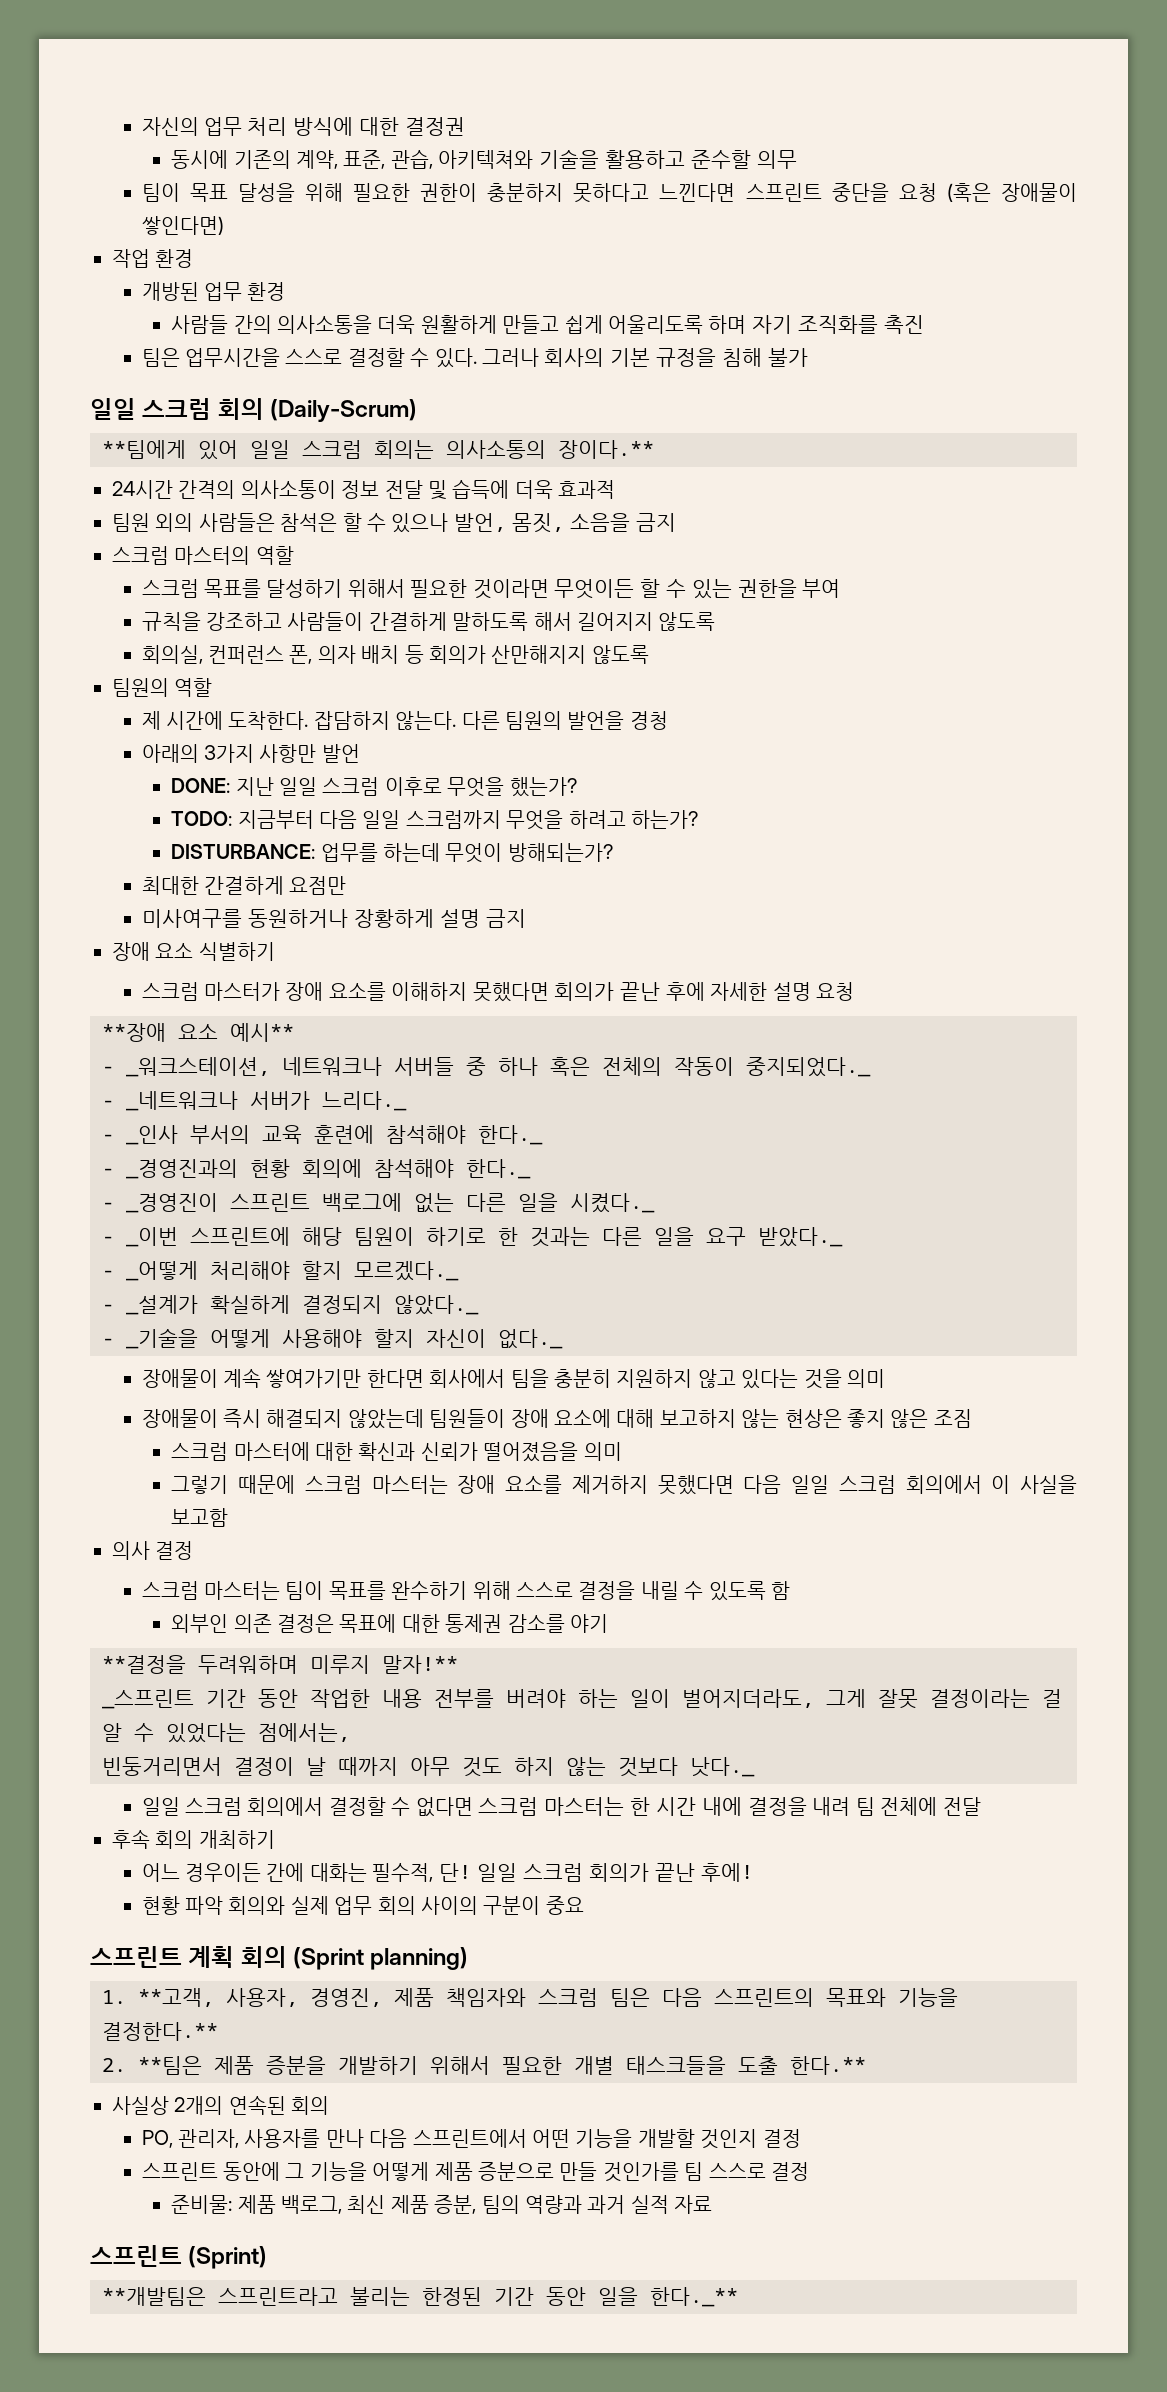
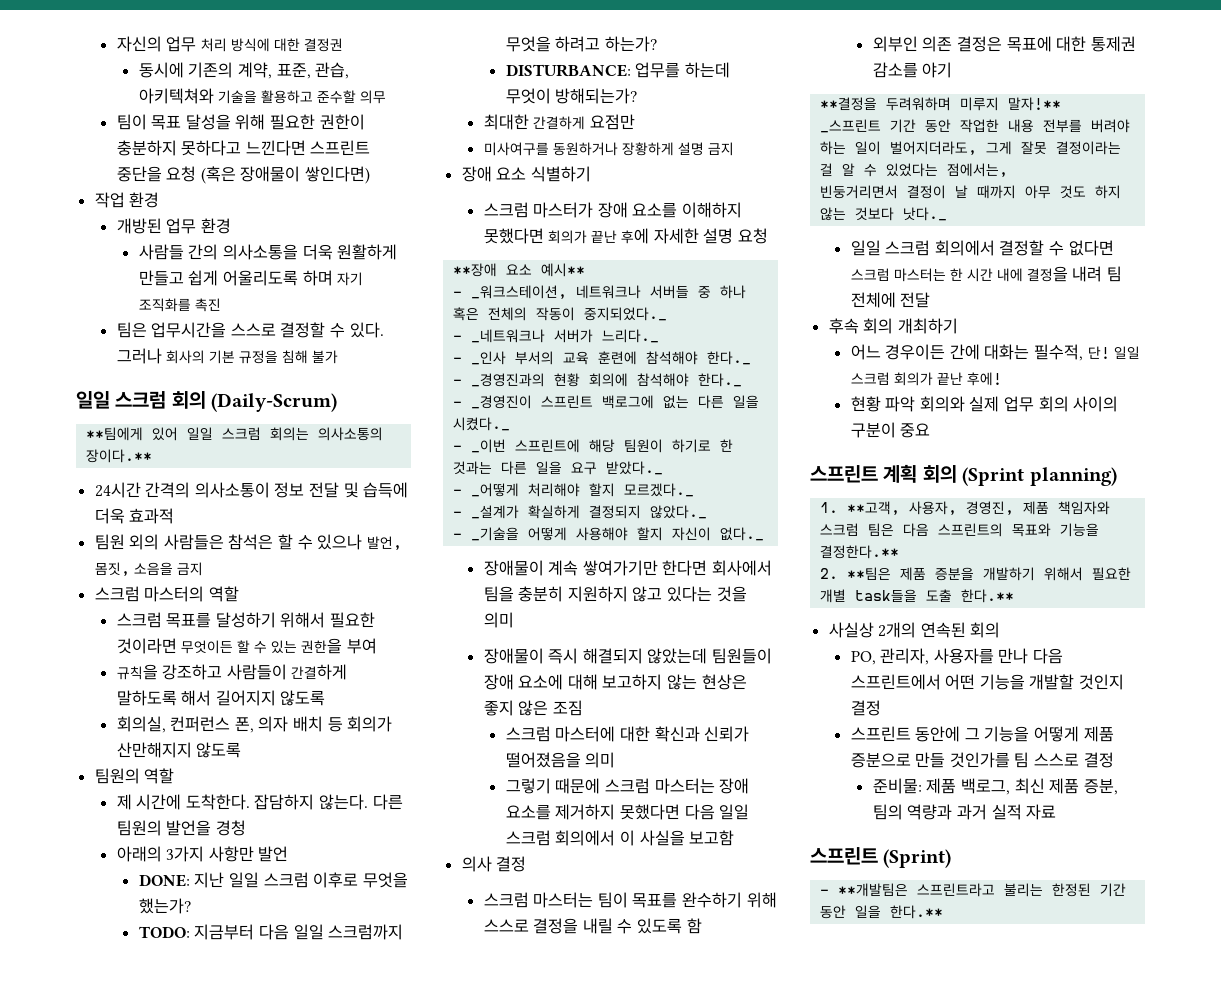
[626,2056,726,2075] 태스크들을 -> [855,589,918,603] task들을
(268, 2257) none -> [820,889,830,895] -
[650,2287,738,2307] 한다._** -> [890,905,944,919] 한다.**

